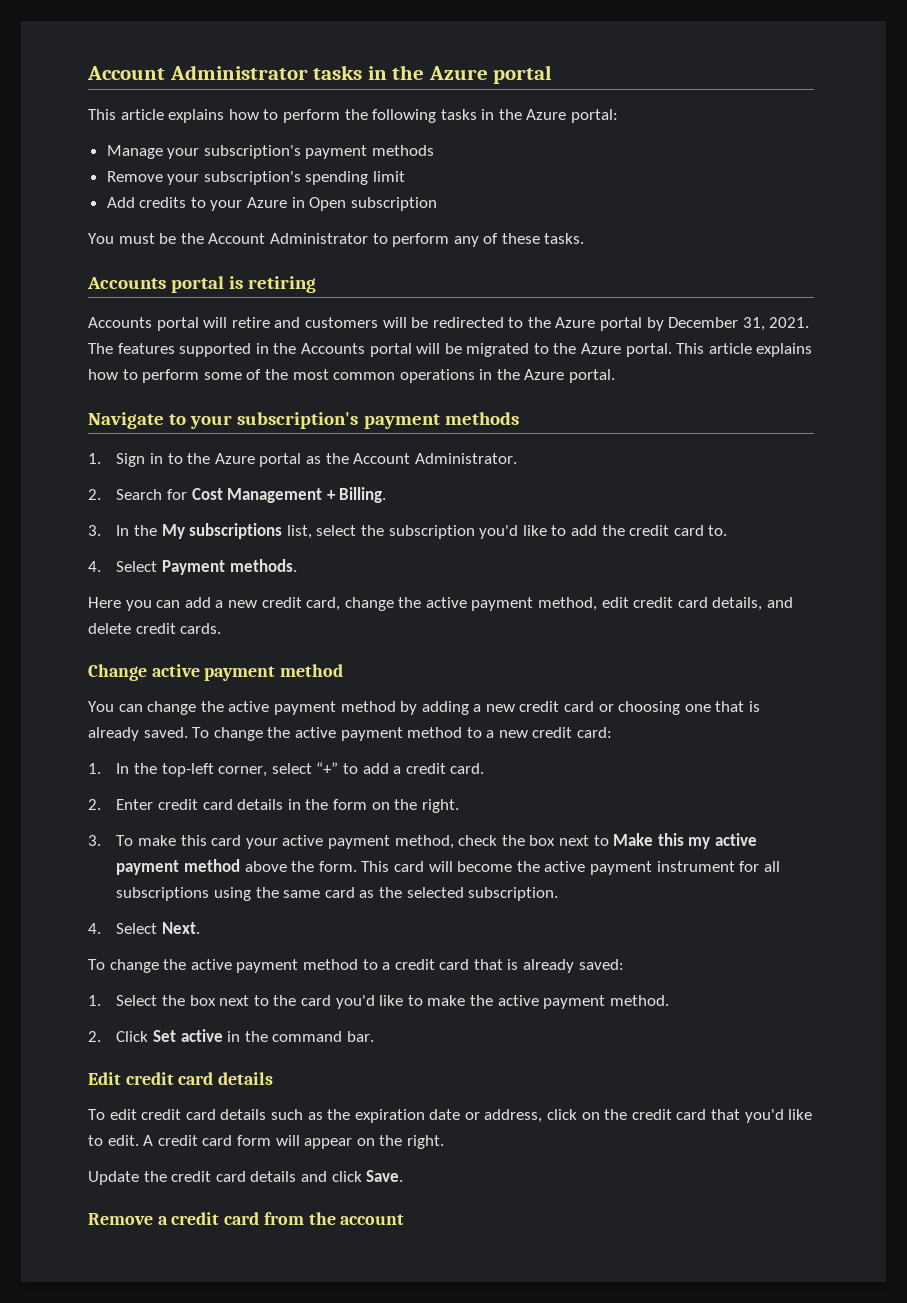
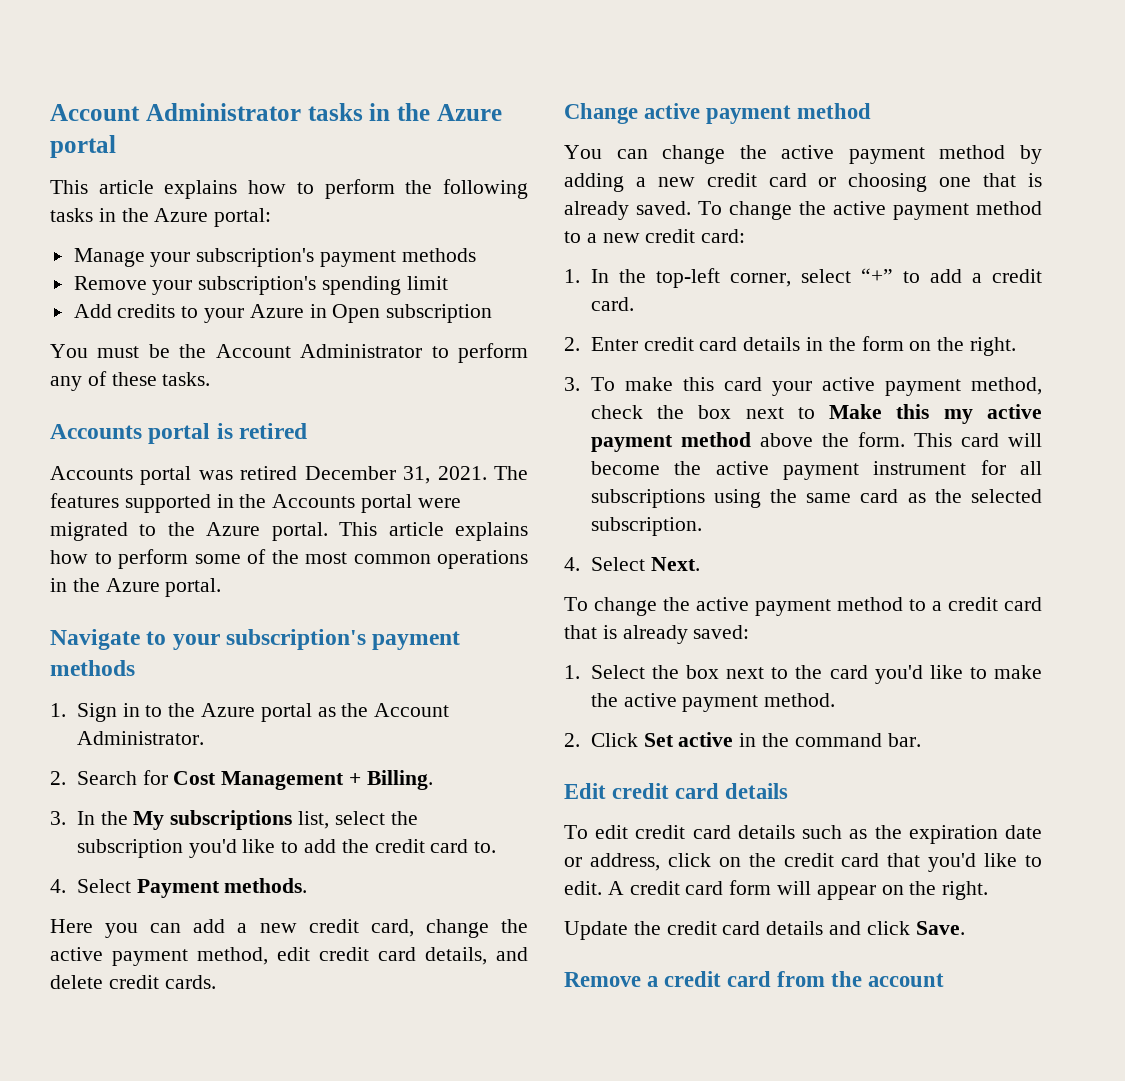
[248,276,317,293] [88,317,664,331] retiring // Accounts portal will retire and customers will be redirected to the Azure portal by -> [239,423,308,439] [50,466,298,485] retired // Accounts portal was retired
[416,343,462,354] will be -> [417,498,461,508] were

